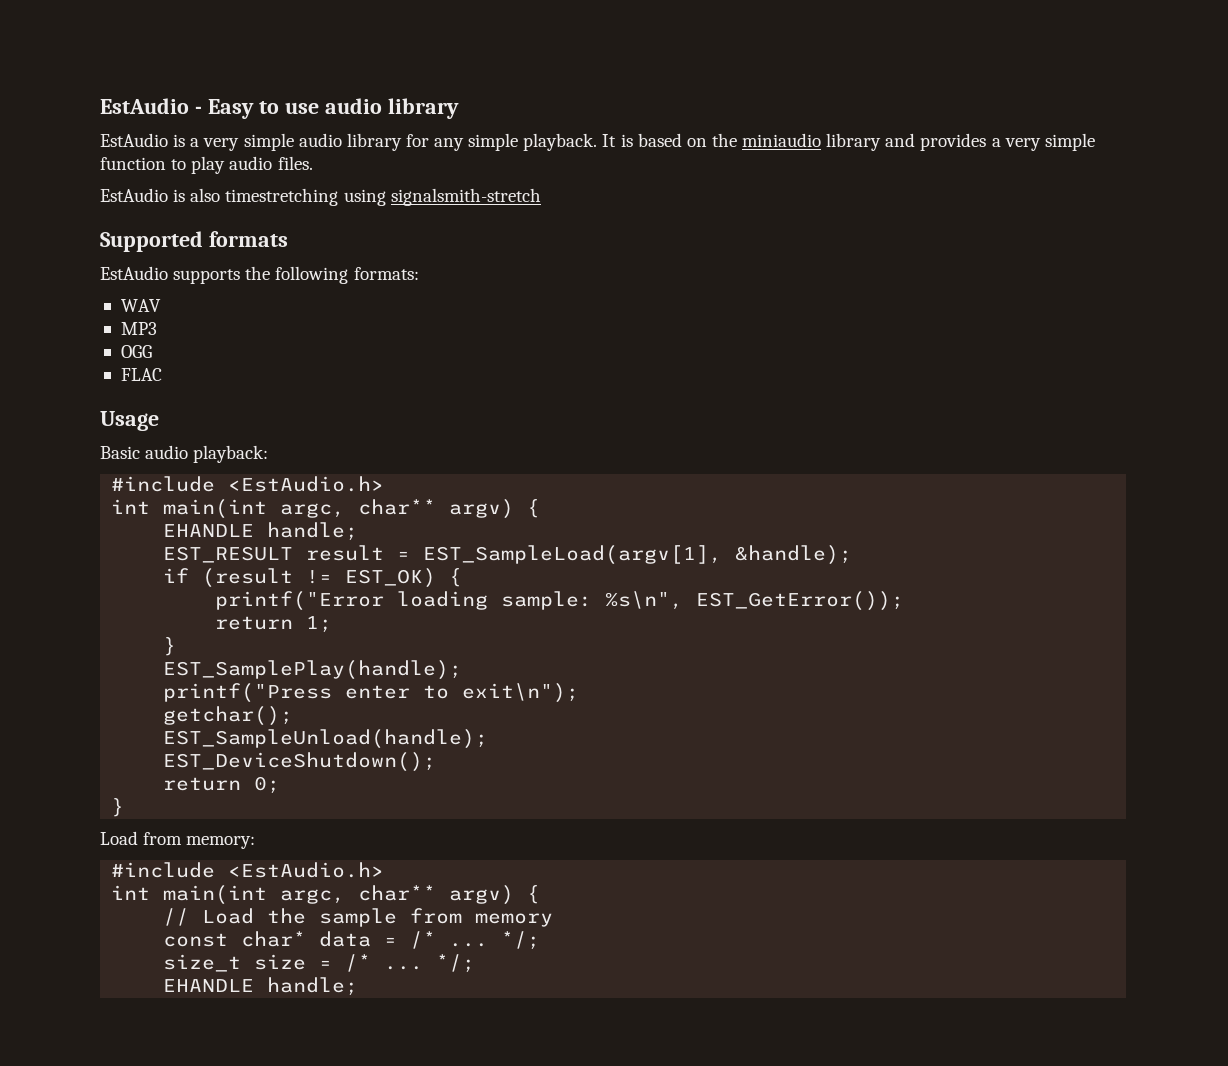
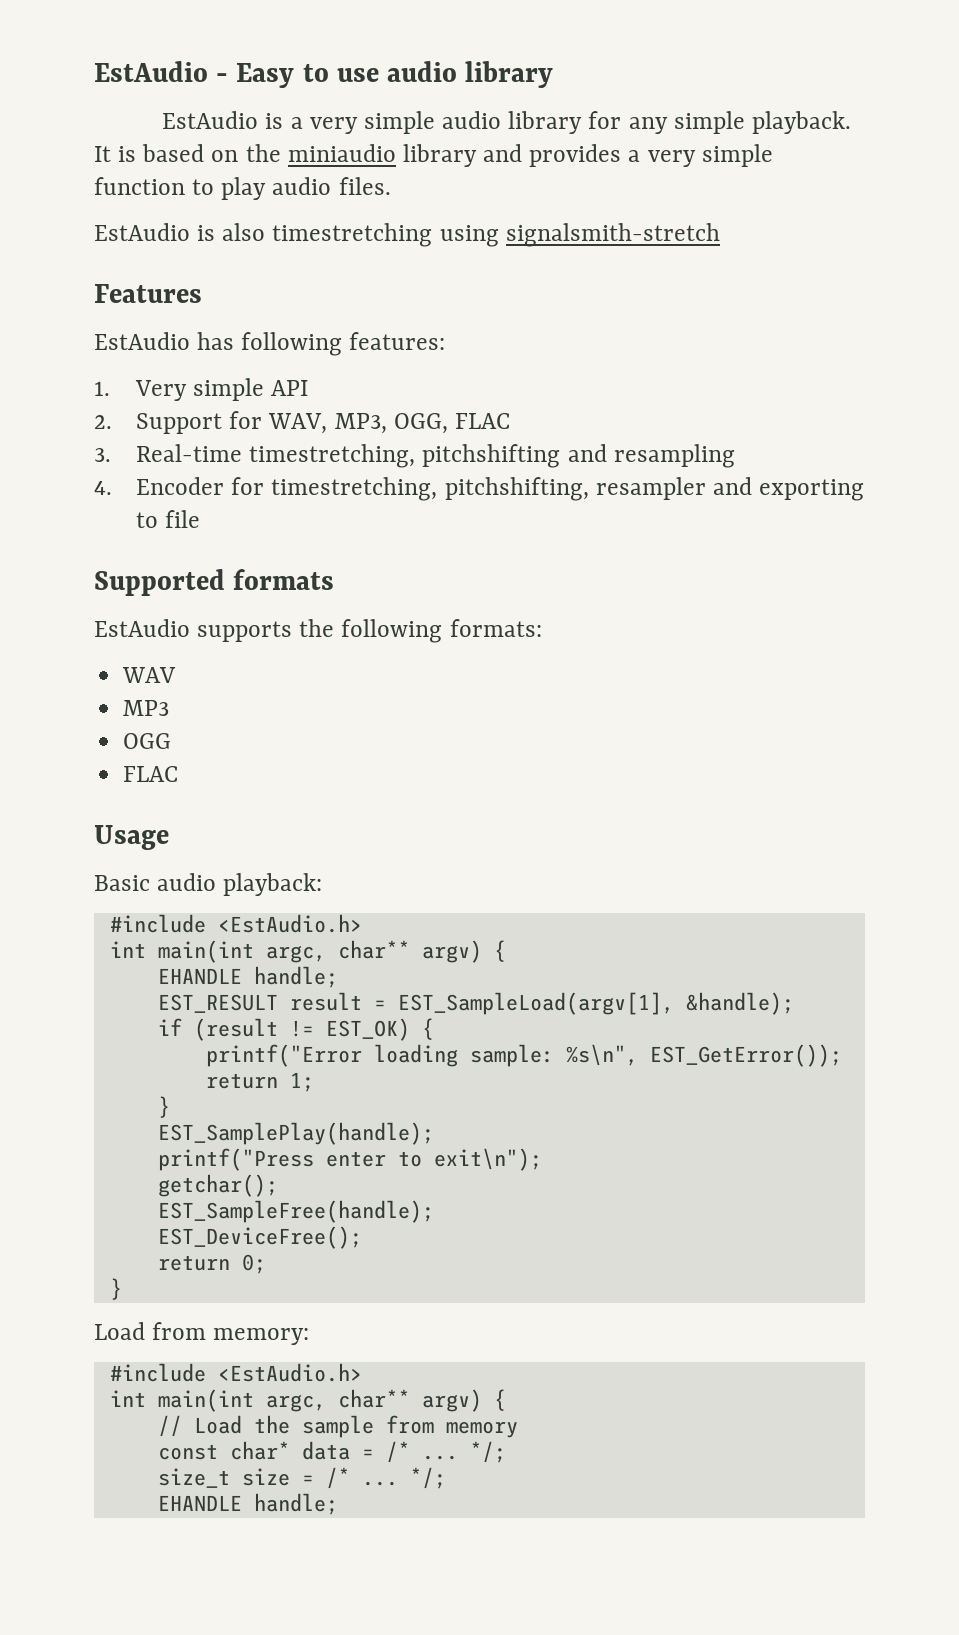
(541, 197) none -> [94,284,202,303] [94,332,446,356] [94,378,309,401] [94,411,510,434] [94,444,735,468] [94,477,865,501] [136,510,201,528] // Features // EstAudio has following features: // 1. Very simple API // 2. Support for WAV, MP3, OGG, FLAC // 3. Real-time timestretching, pitchshifting and resampling // 4. Encoder for timestretching, pitchshifting, resampler and exporting to file
[163,729,489,749] [163,752,437,772] EST_SampleUnload(handle); // EST_DeviceShutdown(); -> [157,1200,434,1223] [157,1226,362,1249] EST_SampleFree(handle); // EST_DeviceFree();

